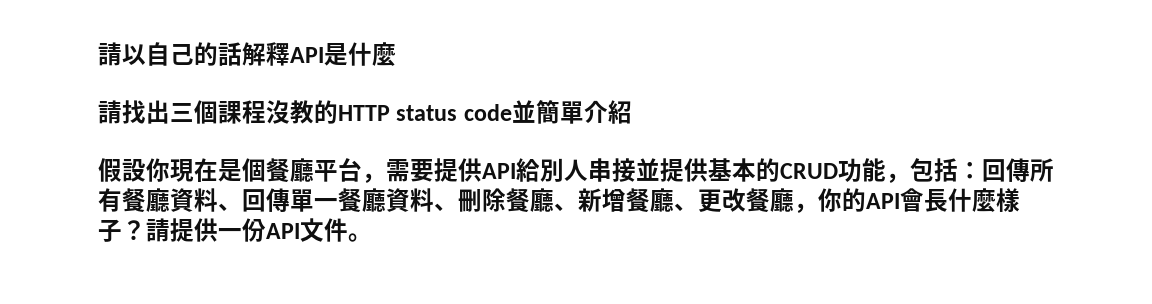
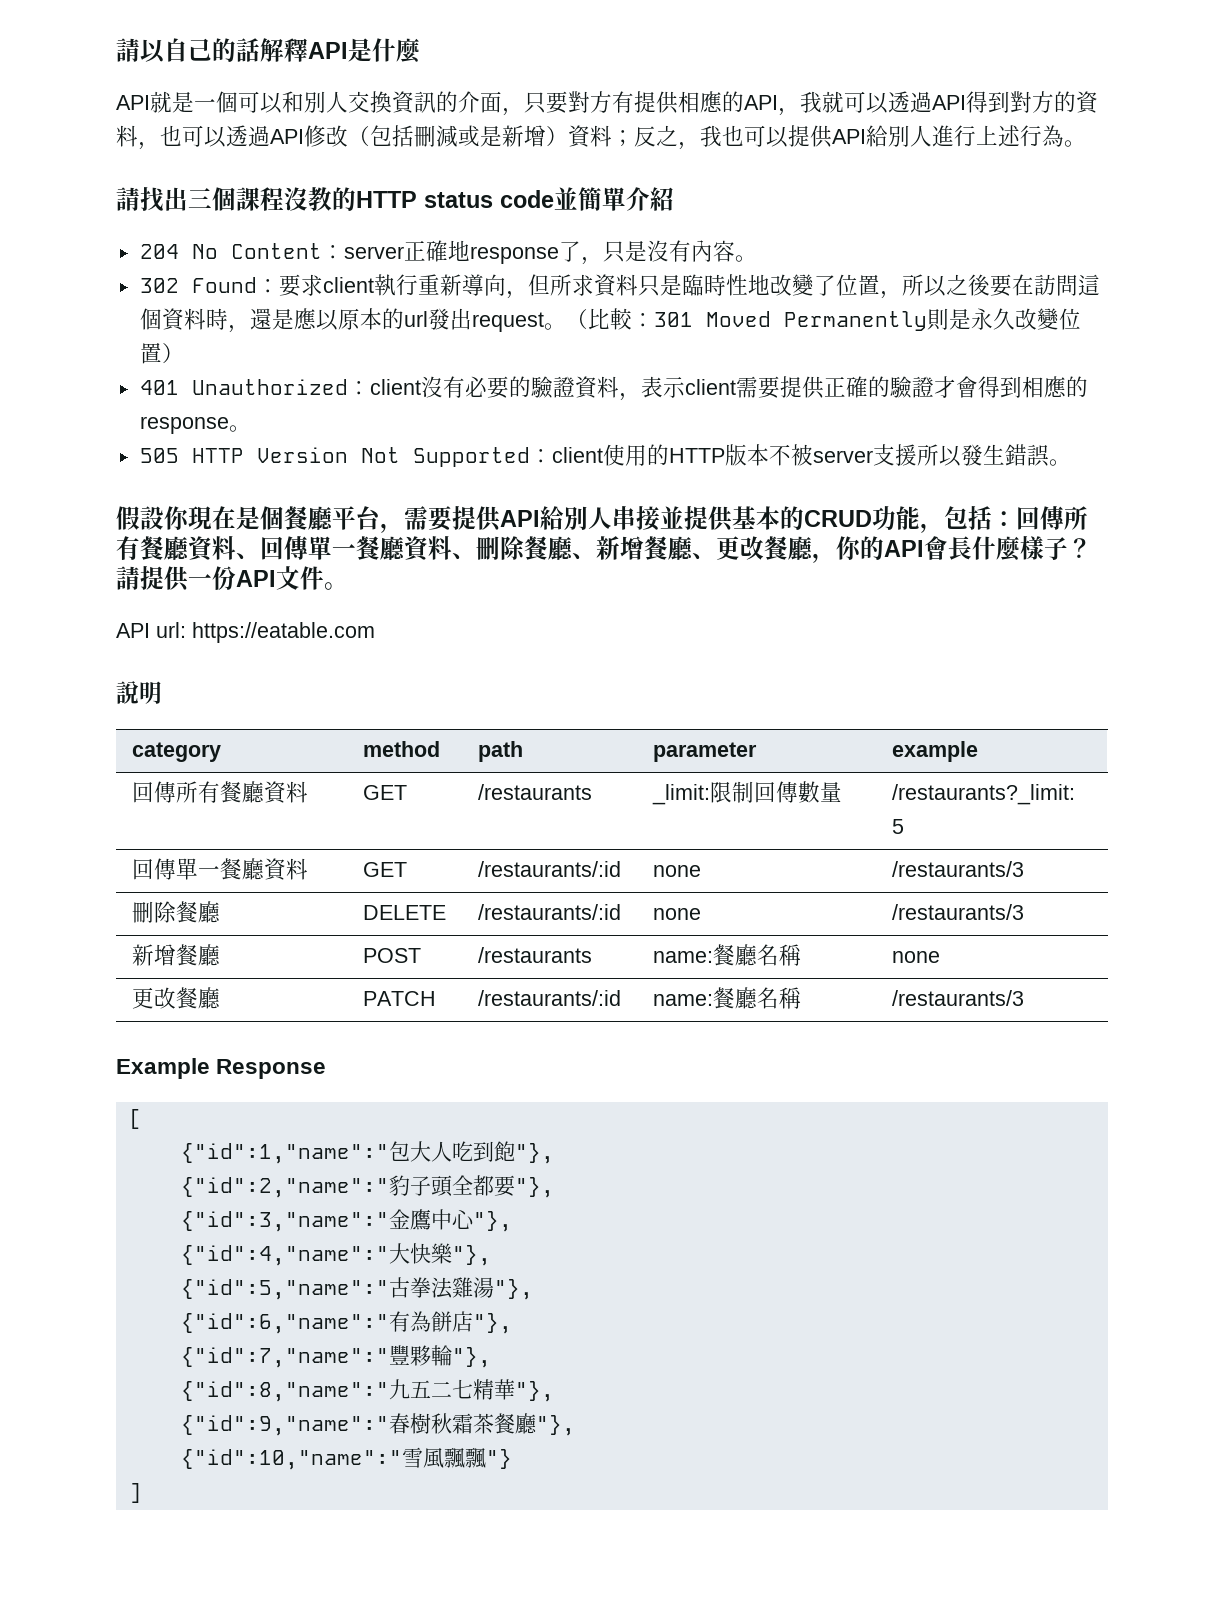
(396, 54) none -> [116,91,1099,116] [116,125,1086,150] // API就是一個可以和別人交換資訊的介面，只要對方有提供相應的API，我就可以透過API得到對方的資料，也可以透過API修改（包括刪減或是新增）資料；反之，我也可以提供API給別人進行上述行為。
(632, 112) none -> [139,240,757,265] [139,274,1100,299] [139,308,1081,333] [139,342,184,364] [139,376,1088,401] [139,416,251,434] [139,444,1071,467] // 204 No Content：server正確地response了，只是沒有內容。 // 302 Found：要求client執行重新導向，但所求資料只是臨時性地改變了位置，所以之後要在訪問這個資料時，還是應以原本的url發出request。（比較：301 Moved Permanently則是永久改變位置） // 401 Unauthorized：client沒有必要的驗證資料，表示client需要提供正確的驗證才會得到相應的response。 // 505 HTTP Version Not Supported：client使用的HTTP版本不被server支援所以發生錯誤。
(372, 237) none -> [116,622,375,643] [116,681,162,704] [131,742,221,762] [362,741,440,757] [477,741,523,762] [652,742,757,762] [891,741,978,762] [131,781,308,804] [362,785,407,800] [477,784,592,800] [651,781,842,805] [891,784,1075,805] [891,819,904,834] [131,858,308,881] [362,862,407,877] [477,861,621,877] [652,865,701,877] [891,861,1024,877] [131,901,220,923] [362,905,446,920] [477,904,621,920] [652,908,701,920] [891,904,1024,920] [131,944,220,966] [362,948,421,963] [477,947,592,963] [652,944,801,966] [891,951,940,963] [131,987,220,1009] [362,991,436,1006] [477,990,621,1006] [652,987,801,1009] [891,990,1024,1006] [116,1058,327,1079] [128,1109,142,1129] [180,1141,554,1164] [180,1175,554,1198] [180,1209,512,1232] [180,1243,491,1266] [180,1277,533,1300] [180,1311,512,1334] [180,1345,491,1368] [180,1379,554,1402] [180,1413,575,1436] [180,1447,512,1470] [128,1483,142,1503] // API url: https://eatable.com // 說明 // category | method | path | parameter | example // 回傳所有餐廳資料 | GET | /restaurants | _limit:限制回傳數量 | /restaurants?_limit: 5 // 回傳單一餐廳資料 | GET | /restaurants/:id | none | /restaurants/3 // 刪除餐廳 | DELETE | /restaurants/:id | none | /restaurants/3 // 新增餐廳 | POST | /restaurants | name:餐廳名稱 | none // 更改餐廳 | PATCH | /restaurants/:id | name:餐廳名稱 | /restaurants/3 // Example Response // [ // {"id":1,"name":"包大人吃到飽"}, // {"id":2,"name":"豹子頭全都要"}, // {"id":3,"name":"金鷹中心"}, // {"id":4,"name":"大快樂"}, // {"id":5,"name":"古拳法雞湯"}, // {"id":6,"name":"有為餅店"}, // {"id":7,"name":"豐夥輪"}, // {"id":8,"name":"九五二七精華"}, // {"id":9,"name":"春樹秋霜茶餐廳"}, // {"id":10,"name":"雪風飄飄"} // ]

